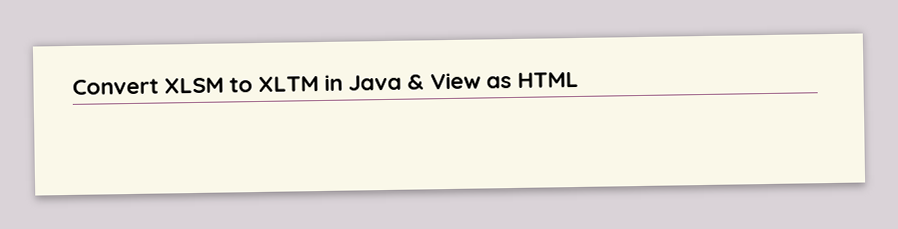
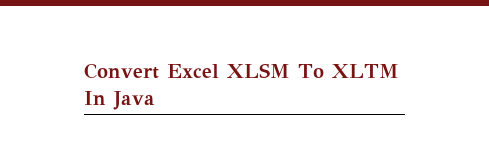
[164,71,579,94] XLSM to XLTM in Java & View as HTML -> [167,63,399,78] [84,91,155,110] Excel XLSM To XLTM In Java

